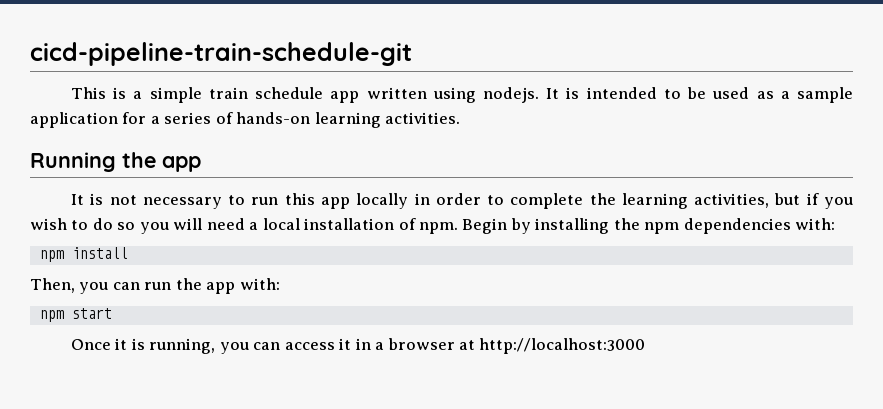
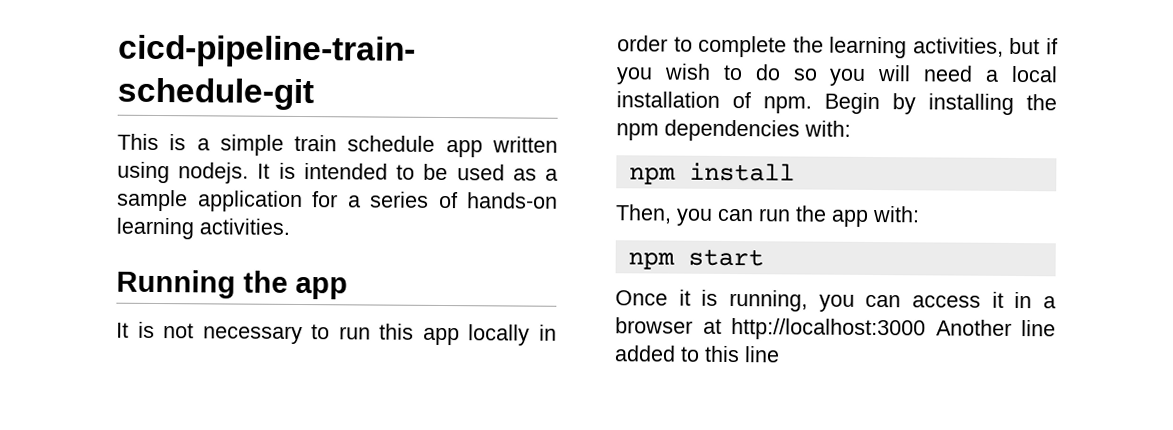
(646, 346) none -> [935,319,1056,337] [614,345,780,363] Another line added to this line

